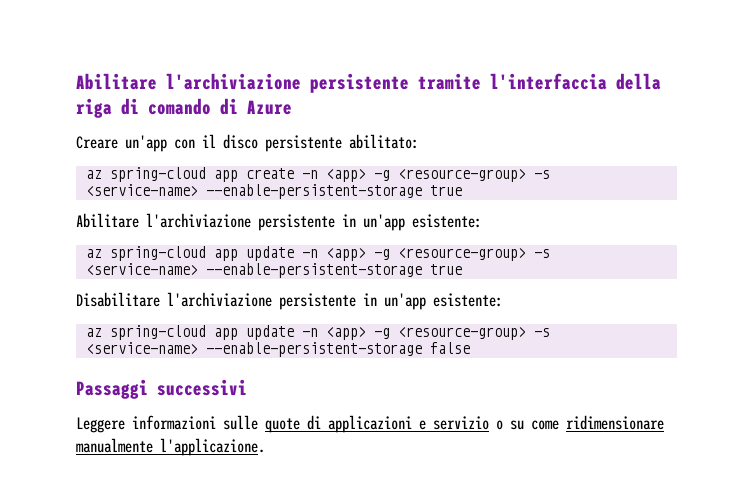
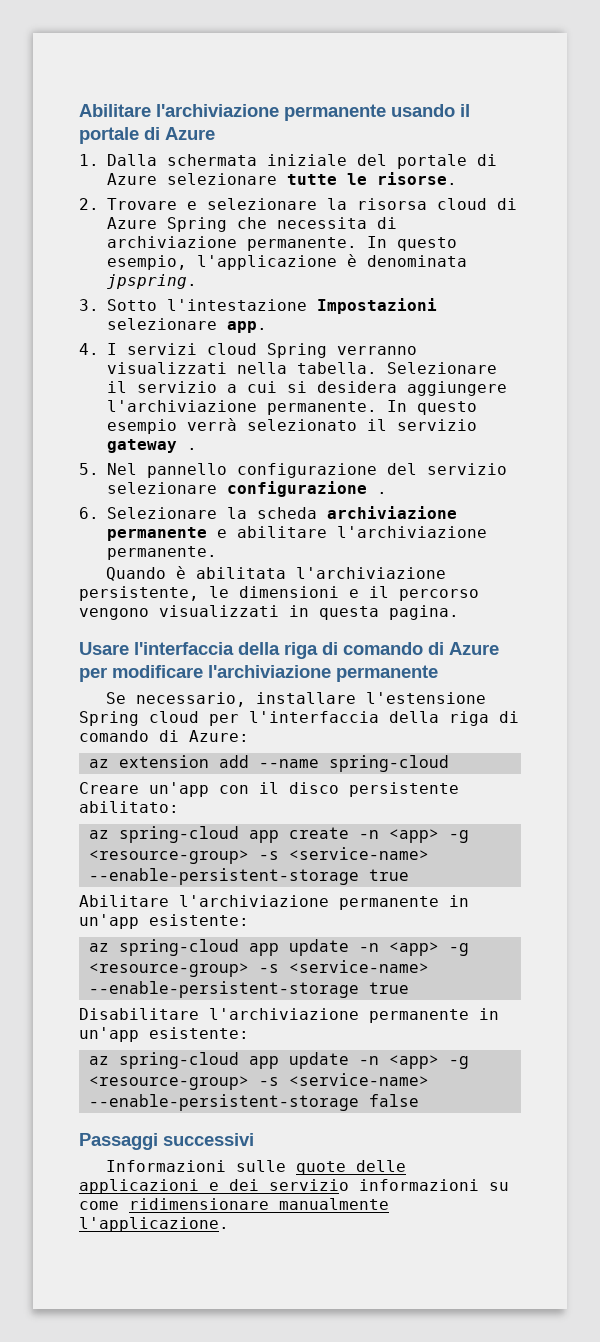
[76,73,481,93] Abilitare l'archiviazione persistente tramite -> [79,104,470,121] [79,127,215,144] [79,154,497,169] [107,172,457,185] [79,198,517,210] [107,217,397,232] [107,236,457,251] [107,254,467,270] [107,274,197,289] [79,298,437,314] [107,318,267,333] [79,343,417,358] [107,362,497,374] [107,381,507,396] [107,400,477,415] [107,418,477,434] [107,439,197,453] [79,463,507,478] [107,481,387,497] [79,506,457,519] [107,526,487,541] [107,546,217,560] [106,566,447,581] [79,586,479,601] [79,605,459,620] [79,642,129,655] Abilitare l'archiviazione permanente usando il portale di Azure // 1. Dalla schermata iniziale del portale di Azure selezionare tutte le risorse. // 2. Trovare e selezionare la risorsa cloud di Azure Spring che necessita di archiviazione permanente. In questo esempio, l'applicazione è denominata jpspring. // 3. Sotto l'intestazione Impostazioni selezionare app. // 4. I servizi cloud Spring verranno visualizzati nella tabella. Selezionare il servizio a cui si desidera aggiungere l'archiviazione permanente. In questo esempio verrà selezionato il servizio gateway . // 5. Nel pannello configurazione del servizio selezionare configurazione . // 6. Selezionare la scheda archiviazione permanente e abilitare l'archiviazione permanente. // Quando è abilitata l'archiviazione persistente, le dimensioni e il percorso vengono visualizzati in questa pagina. // Usare
(292, 107) none -> [79,665,438,682] [106,692,487,707] [79,711,519,726] [79,730,249,742] [88,755,449,772] per modificare l'archiviazione permanente // Se necessario, installare l'estensione Spring cloud per l'interfaccia della riga di comando di Azure: // az extension add --name spring-cloud
[258,214,335,231] persistente -> [339,896,439,910] permanente
[279,293,356,310] persistente -> [369,1009,469,1023] permanente
[76,415,216,433] Leggere informazioni -> [106,1160,227,1172] Informazioni
[307,415,321,430] di -> [356,1160,407,1172] delle
[433,416,503,430] servizio o -> [229,1179,479,1191] dei servizio informazioni

